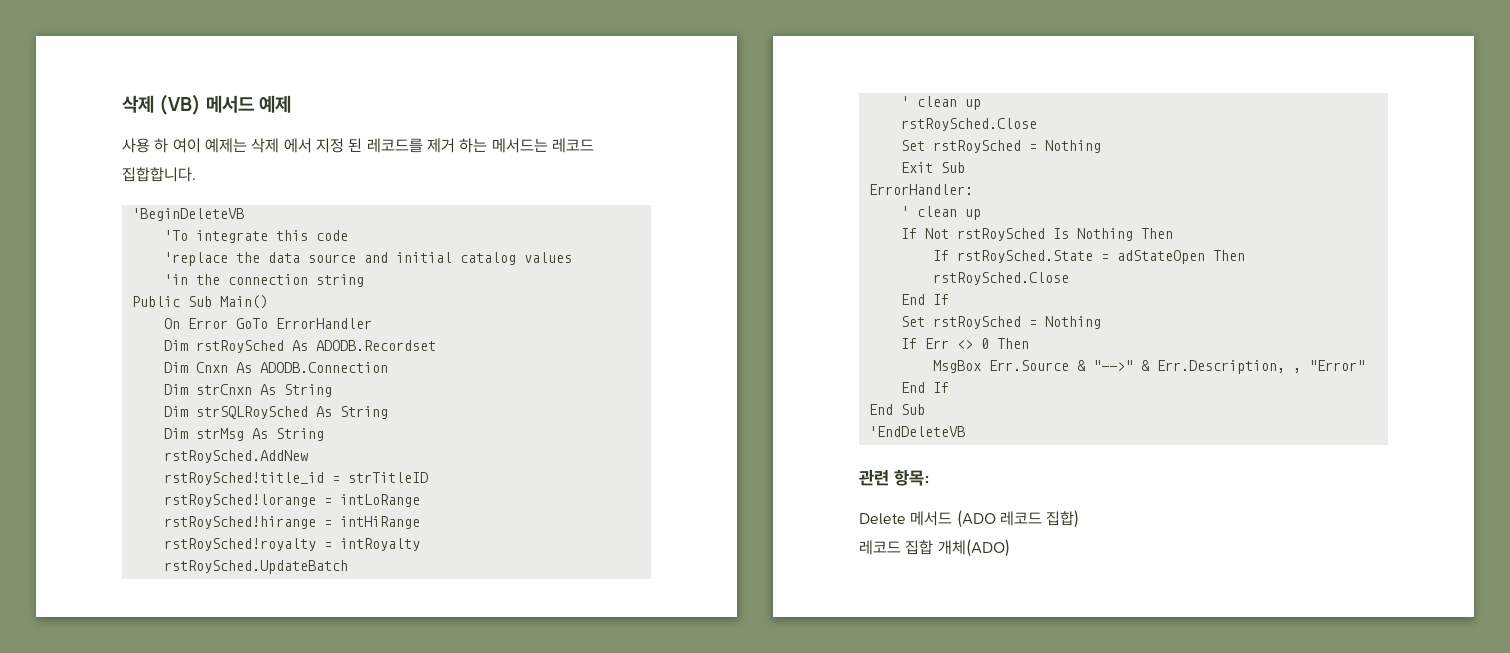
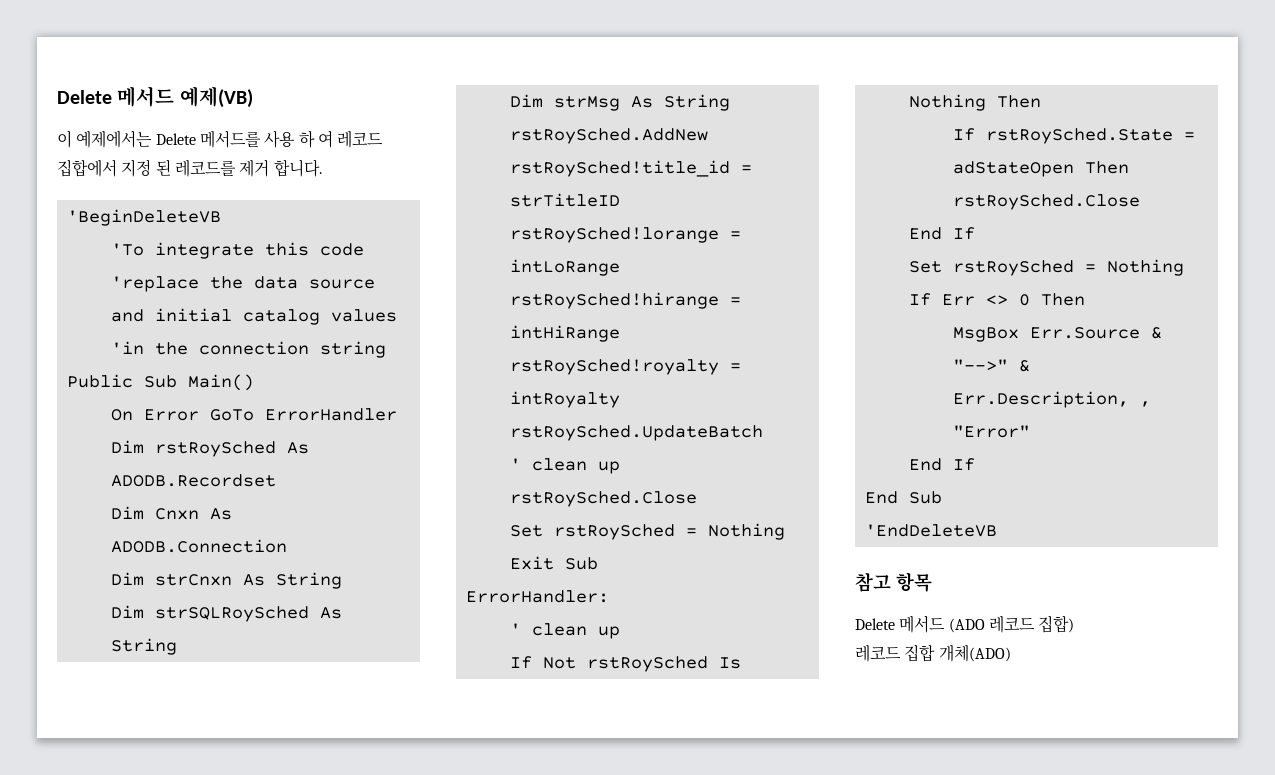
[122,94,292,115] [122,138,594,153] [122,167,196,182] 삭제 (VB) 메서드 예제 // 사용 하 여이 예제는 삭제 에서 지정 된 레코드를 제거 하는 메서드는 레코드 집합합니다. -> [57,86,253,108] [57,130,384,148] [57,159,322,177] Delete 메서드 예제(VB) // 이 예제에서는 Delete 메서드를 사용 하 여 레코드 집합에서 지정 된 레코드를 제거 합니다.
[859,469,930,486] 관련 항목: -> [855,572,932,592] 참고 항목

